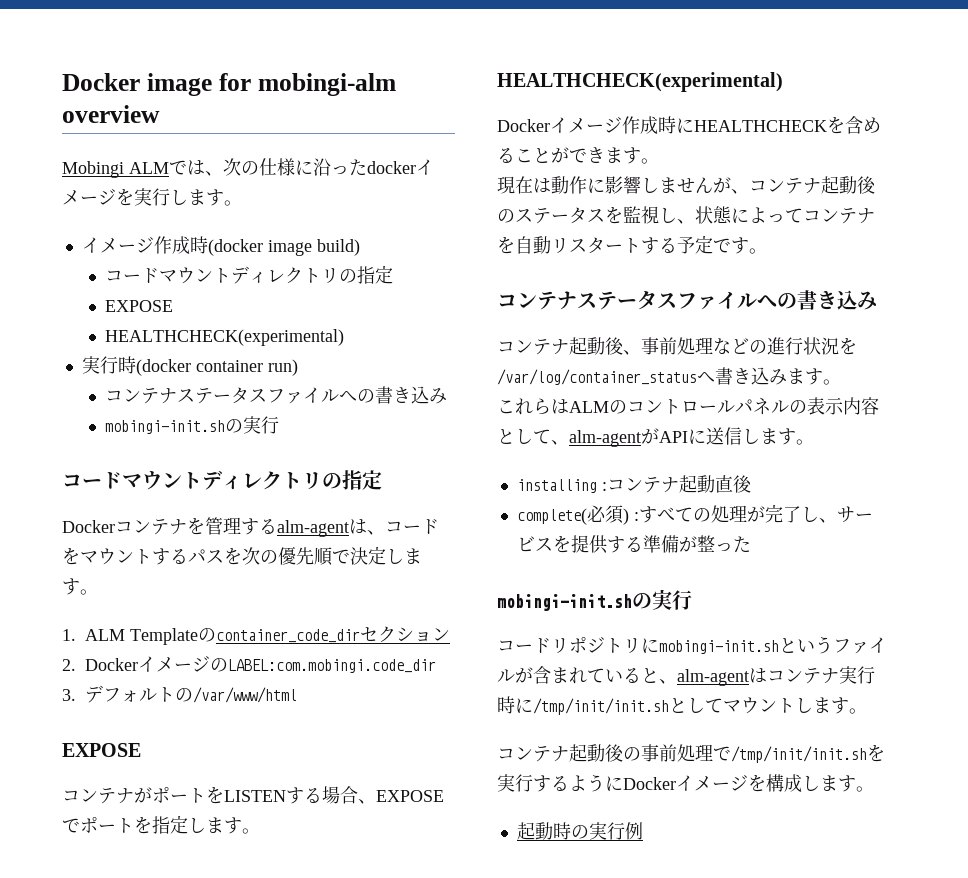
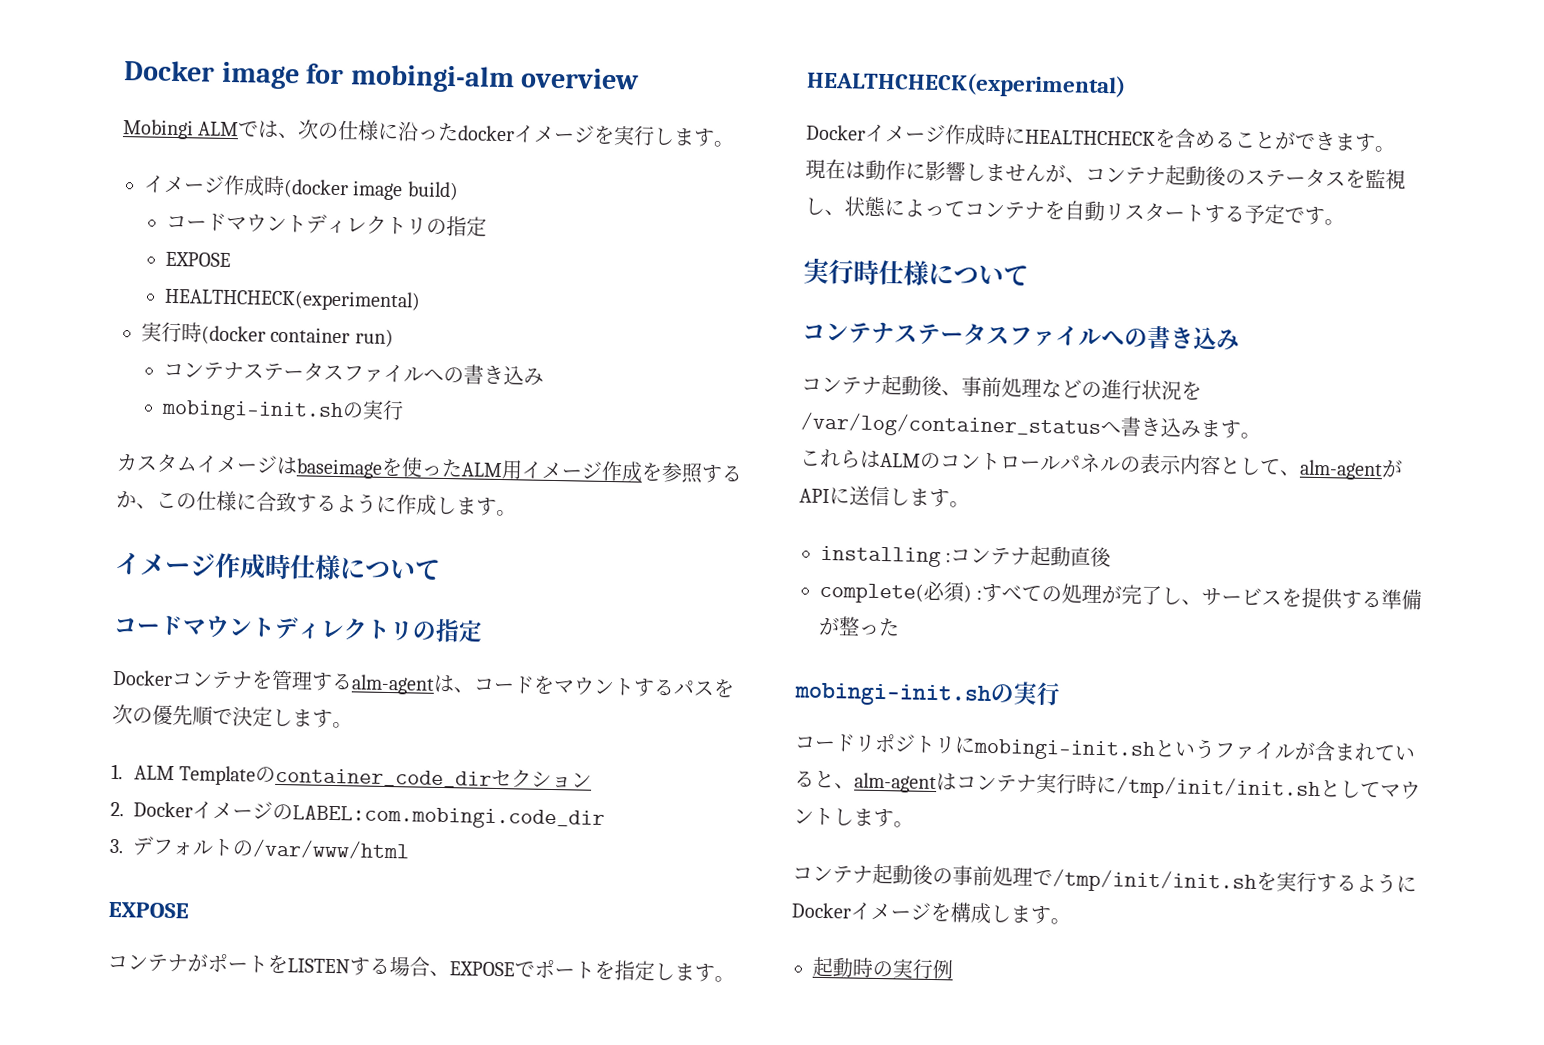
(279, 425) none -> [116,452,743,484] [116,489,517,517] [114,551,441,581] // カスタムイメージはbaseimageを使ったALM用イメージ作成を参照するか、この仕様に合致するように作成します。 // イメージ作成時仕様について
(767, 251) none -> [803,257,1029,286] // 実行時仕様について

